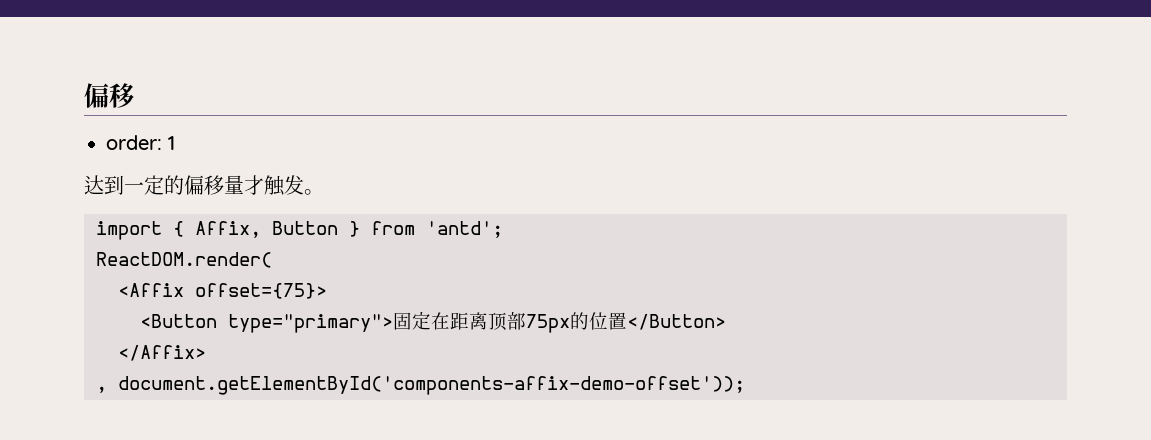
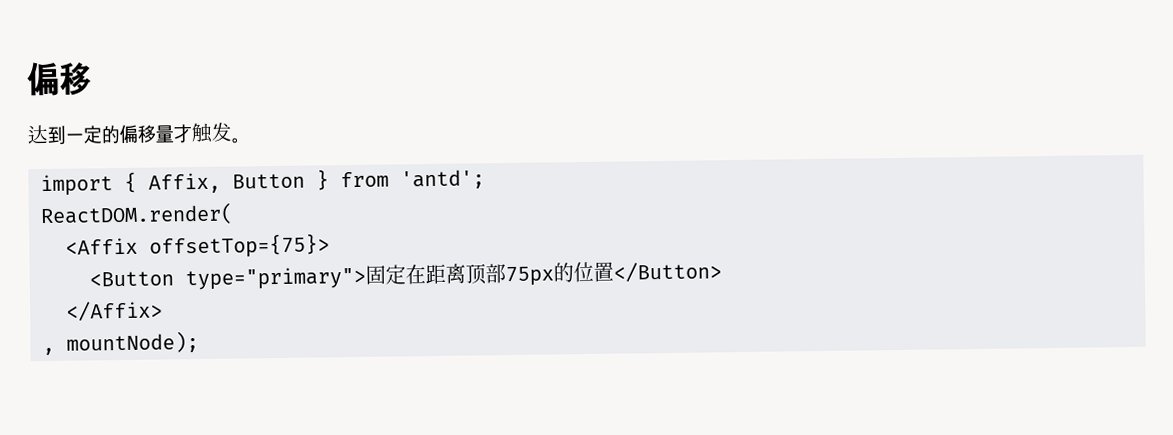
[84,83,134,108] [106,135,175,150] 偏移 // order: 1 -> [26,61,92,97] 偏移
[195,283,327,299] offset={75}> -> [148,233,330,259] offsetTop={75}>
[118,376,745,395] document.getElementById('components-affix-demo-offset')); -> [65,331,199,354] mountNode);

